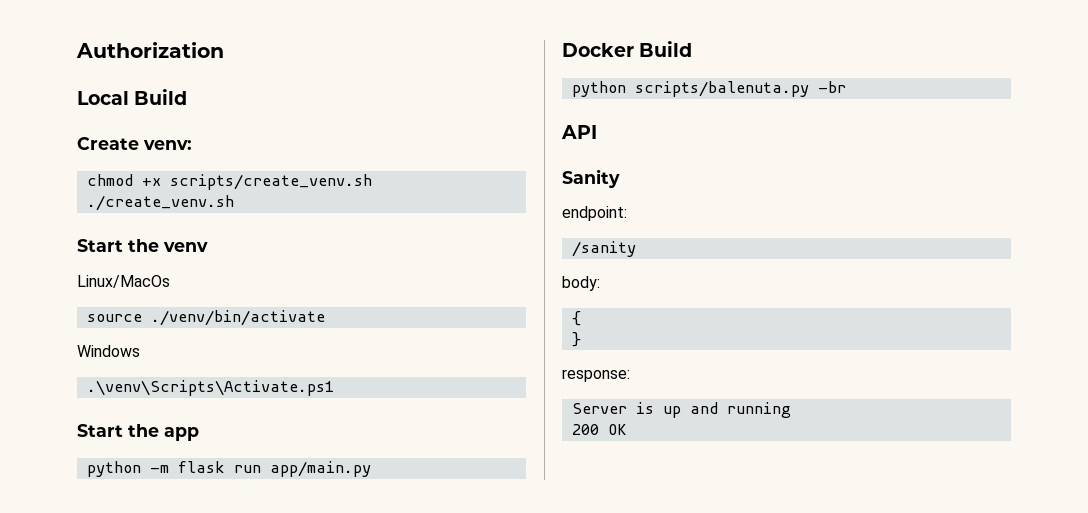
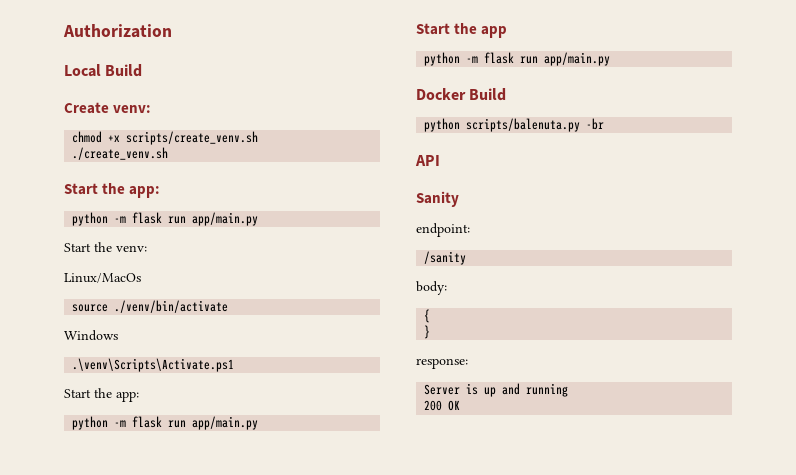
[163,242,208,252] venv -> [129,186,161,198] [72,212,259,226] [64,242,147,252] app: // python -m flask run app/main.py // Start the venv:
(334, 388) none -> [64,388,139,402] [72,416,259,430] // Start the app: // python -m flask run app/main.py

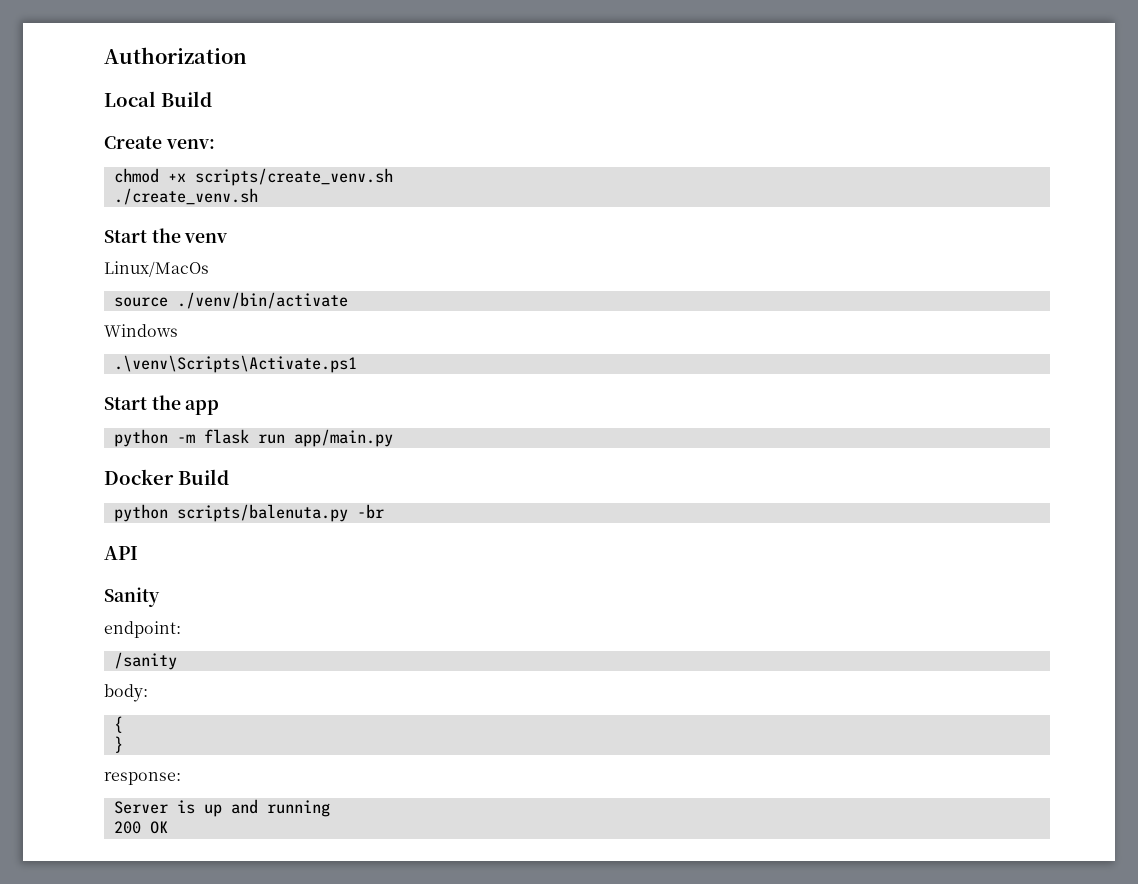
[129,186,161,198] [72,212,259,226] [64,242,147,252] app: // python -m flask run app/main.py // Start the venv: -> [184,233,228,243] venv
[64,388,139,402] [72,416,259,430] // Start the app: // python -m flask run app/main.py -> (357, 364) none

